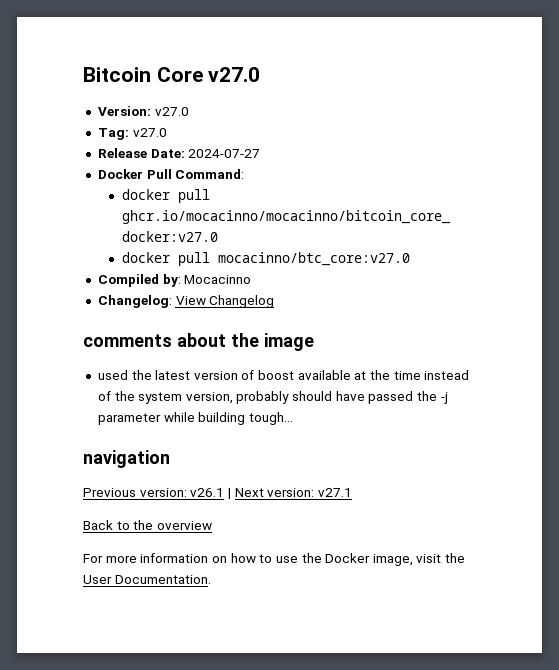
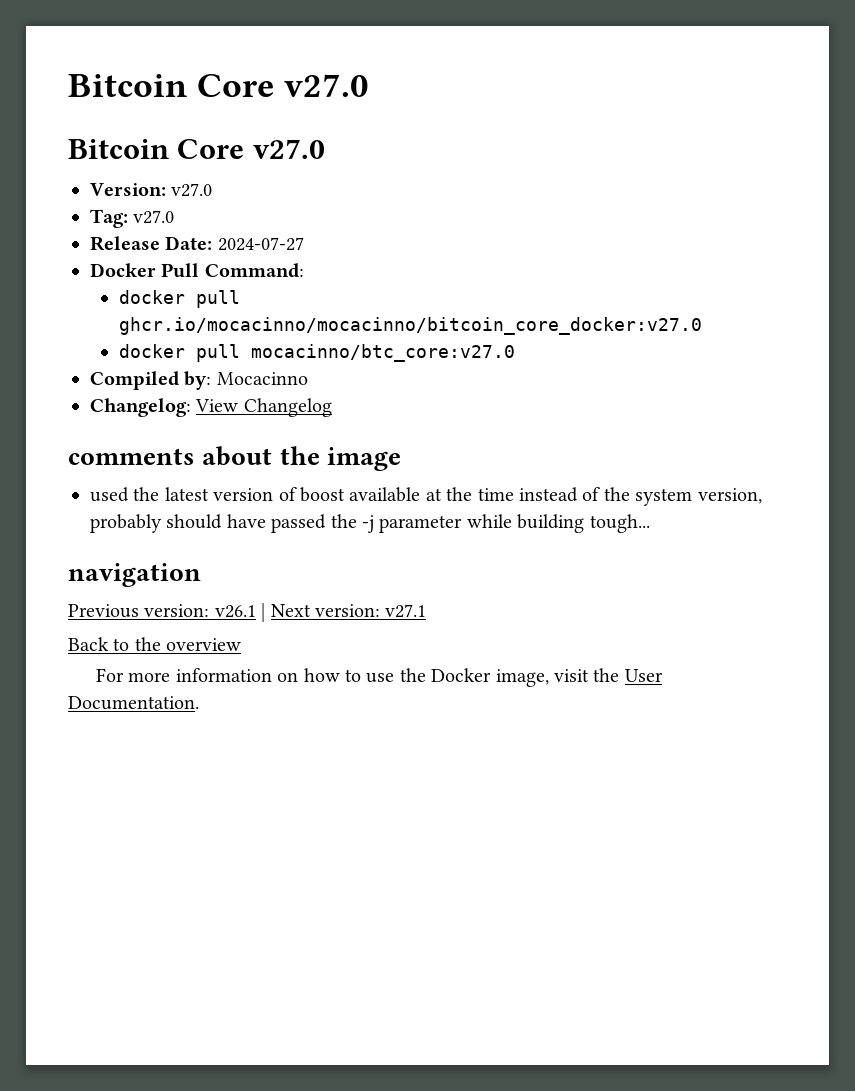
[83,67,261,82] Bitcoin Core v27.0 -> [68,74,370,97] [68,139,325,159] Bitcoin Core v27.0 // Bitcoin Core v27.0

